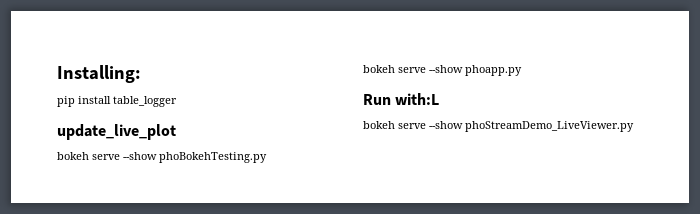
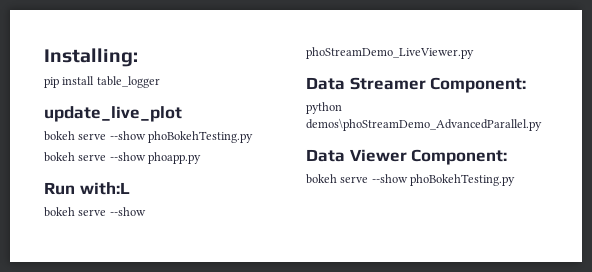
(634, 126) none -> [306,77,527,93] [306,102,342,114] [306,118,542,131] [306,149,508,165] [306,174,516,186] // Data Streamer Component: // python demos\phoStreamDemo_AdvancedParallel.py // Data Viewer Component: // bokeh serve --show phoBokehTesting.py

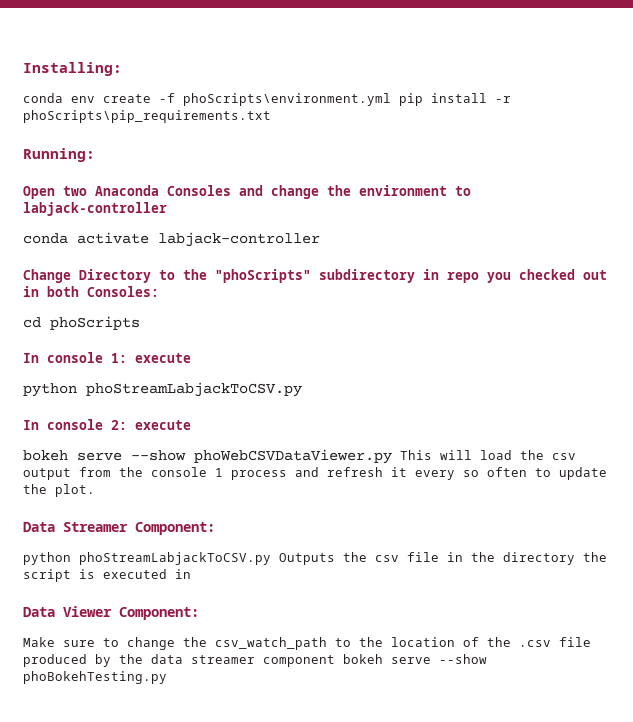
[44,76,160,88] [44,106,182,122] [44,131,254,143] [44,152,202,164] [44,182,130,195] [44,207,146,217] [306,47,474,59] [306,77,527,93] [306,102,342,114] [306,118,542,131] [306,149,508,165] pip install table_logger // update_live_plot // bokeh serve --show phoBokehTesting.py // bokeh serve --show phoapp.py // Run with:L // bokeh serve --show phoStreamDemo_LiveViewer.py // Data Streamer Component: // python demos\phoStreamDemo_AdvancedParallel.py // Data Viewer Component: // -> [23,93,511,106] [23,110,271,123] [23,148,95,162] [23,185,471,199] [23,202,167,216] [23,232,320,247] [23,269,607,283] [23,286,159,297] [23,316,140,330] [23,352,191,363] [23,382,302,397] [23,419,191,430] [23,449,576,464] [23,467,607,480] [23,484,95,497] [23,522,215,535] [23,552,607,565] [23,569,191,582] [23,606,199,620] [23,637,591,650] [23,654,335,667] conda env create -f phoScripts\environment.yml pip install -r phoScripts\pip_requirements.txt // Running: // Open two Anaconda Consoles and change the environment to labjack-controller // conda activate labjack-controller // Change Directory to the "phoScripts" subdirectory in repo you checked out in both Consoles: // cd phoScripts // In console 1: execute // python phoStreamLabjackToCSV.py // In console 2: execute // bokeh serve --show phoWebCSVDataViewer.py This will load the csv output from the console 1 process and refresh it every so often to update the plot. // Data Streamer Component: // python phoStreamLabjackToCSV.py Outputs the csv file in the directory the script is executed in // Data Viewer Component: // Make sure to change the csv_watch_path to the location of the .csv file produced by the data streamer component

